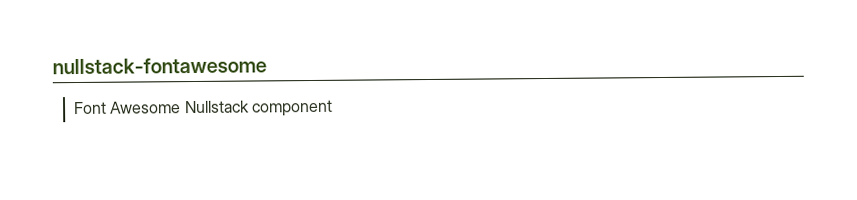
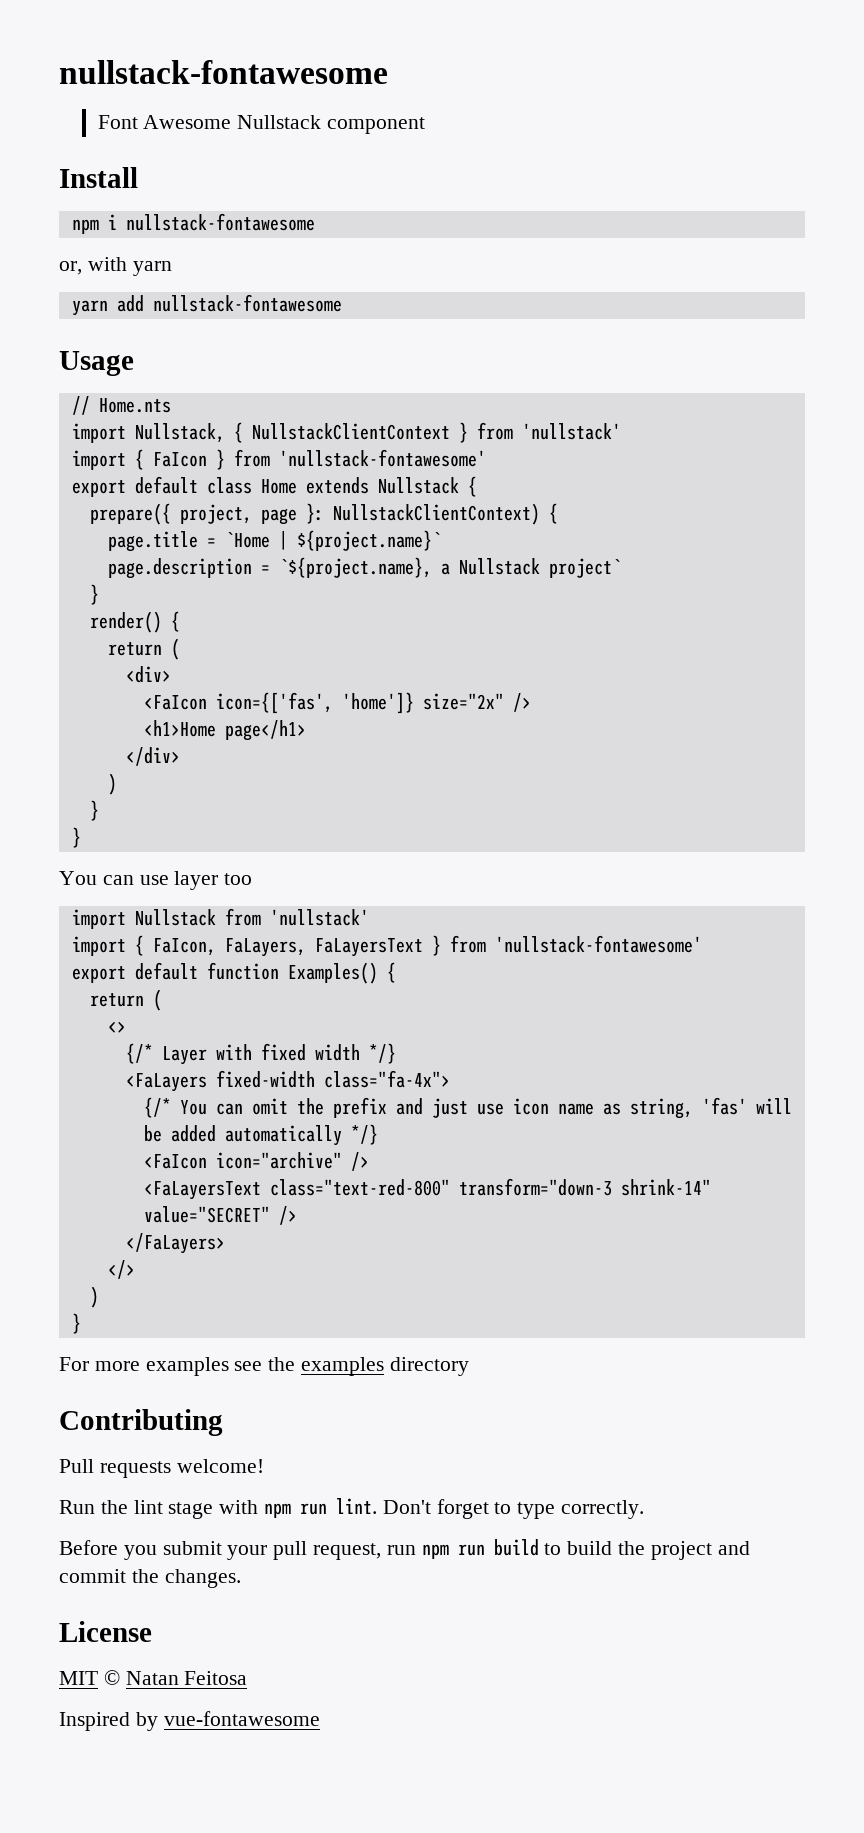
(333, 108) none -> [59,167,138,188] [71,213,315,234] [59,257,172,276] [71,294,342,316] [59,351,134,376] [71,396,171,415] [71,422,621,443] [71,449,486,470] [71,476,477,497] [89,503,558,525] [107,530,441,552] [107,557,621,579] [89,584,99,605] [89,611,180,633] [107,638,180,660] [125,666,171,683] [143,692,531,714] [143,720,306,741] [125,747,180,766] [107,773,117,795] [89,800,99,821] [71,827,81,848] [59,871,253,890] [71,908,369,929] [71,935,702,957] [71,962,396,984] [89,989,162,1011] [107,1021,126,1033] [125,1043,396,1065] [125,1070,450,1092] [143,1097,792,1119] [143,1124,378,1146] [143,1152,369,1171] [143,1178,711,1200] [143,1206,297,1225] [125,1233,225,1254] [107,1260,135,1279] [89,1286,99,1308] [71,1313,81,1334] [59,1357,469,1376] [59,1409,223,1436] [59,1459,264,1478] [59,1498,645,1519] [59,1539,750,1560] [59,1569,241,1588] [59,1621,152,1642] [59,1670,248,1685] [59,1711,320,1731] // Install // npm i nullstack-fontawesome // or, with yarn // yarn add nullstack-fontawesome // Usage // // Home.nts // import Nullstack, { NullstackClientContext } from 'nullstack' // import { FaIcon } from 'nullstack-fontawesome' // export default class Home extends Nullstack { // prepare({ project, page }: NullstackClientContext) { // page.title = `Home | ${project.name}` // page.description = `${project.name}, a Nullstack project` // } // render() { // return ( // <div> // <FaIcon icon={['fas', 'home']} size="2x" /> // <h1>Home page</h1> // </div> // ) // } // } // You can use layer too // import Nullstack from 'nullstack' // import { FaIcon, FaLayers, FaLayersText } from 'nullstack-fontawesome' // export default function Examples() { // return ( // <> // {/* Layer with fixed width */} // <FaLayers fixed-width class="fa-4x"> // {/* You can omit the prefix and just use icon name as string, 'fas' will be added automatically */} // <FaIcon icon="archive" /> // <FaLayersText class="text-red-800" transform="down-3 shrink-14" value="SECRET" /> // </FaLayers> // </> // ) // } // For more examples see the examples directory // Contributing // Pull requests welcome! // Run the lint stage with npm run lint. Don't forget to type correctly. // Before you submit your pull request, run npm run build to build the project and commit the changes. // License // MIT © Natan Feitosa // Inspired by vue-fontawesome

